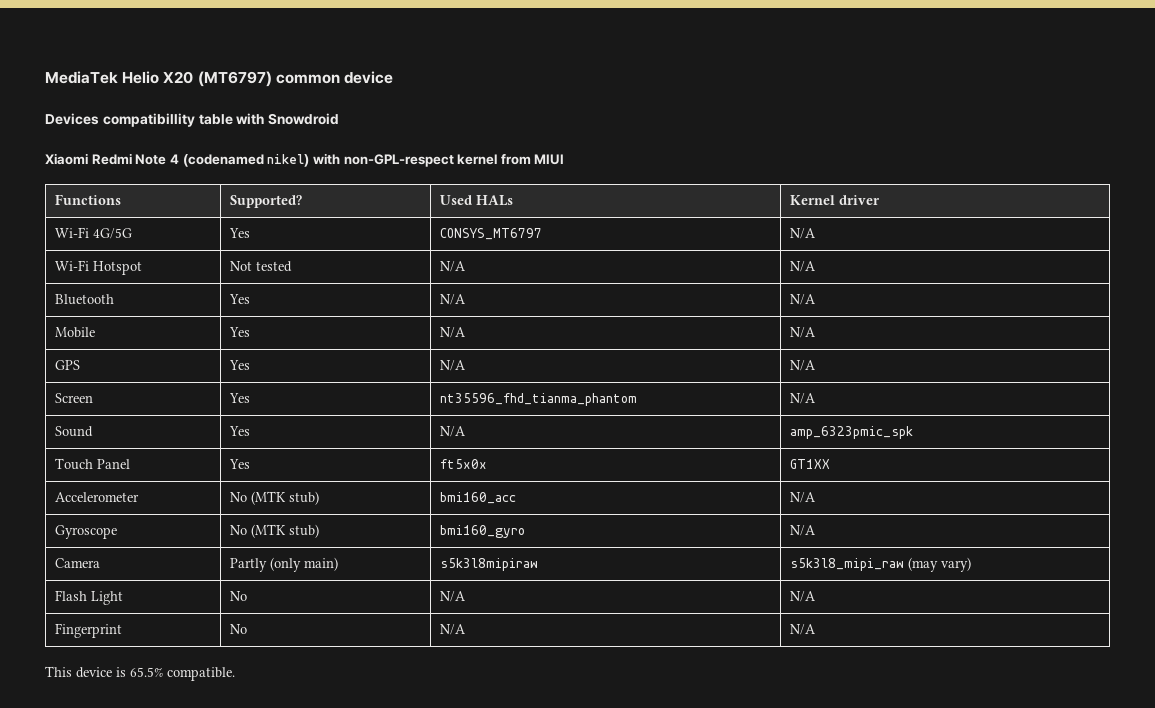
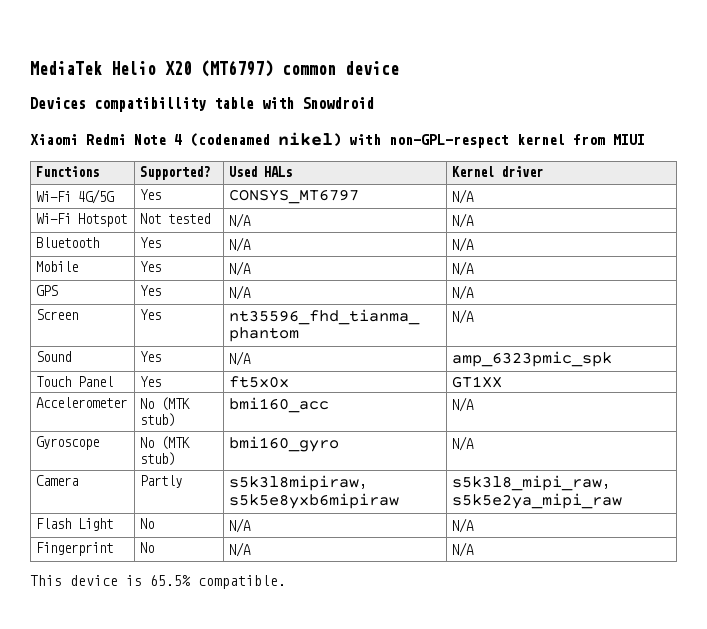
[269,557,338,572] [439,558,538,571] [789,557,971,572] (only main) | s5k3l8mipiraw | s5k3l8_mipi_raw (may vary) -> [229,475,367,491] [229,493,400,509] [452,475,610,491] [452,493,623,509] | s5k3l8mipiraw, s5k5e8yxb6mipiraw | s5k3l8_mipi_raw, s5k5e2ya_mipi_raw

